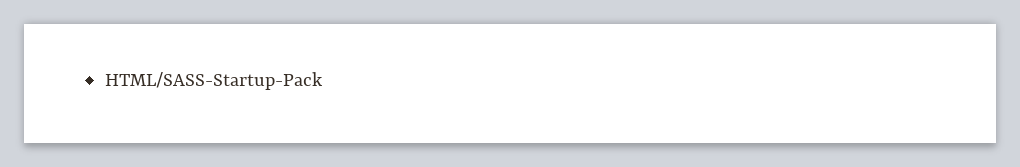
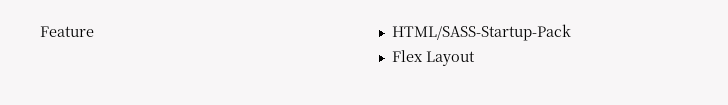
(105, 81) none -> [40,26,94,37] Feature //
(324, 81) none -> [391,50,475,66] // Flex Layout

